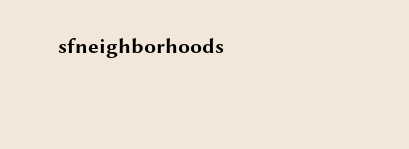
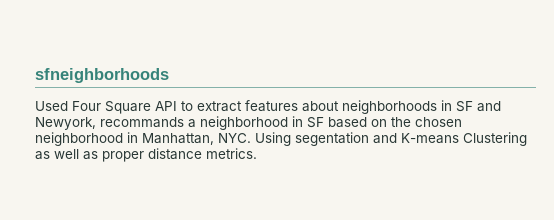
(224, 48) none -> [35,100,501,114] [35,116,462,130] [35,132,527,146] [35,148,257,162] // Used Four Square API to extract features about neighborhoods in SF and Newyork, recommands a neighborhood in SF based on the chosen neighborhood in Manhattan, NYC. Using segentation and K-means Clustering as well as proper distance metrics.

